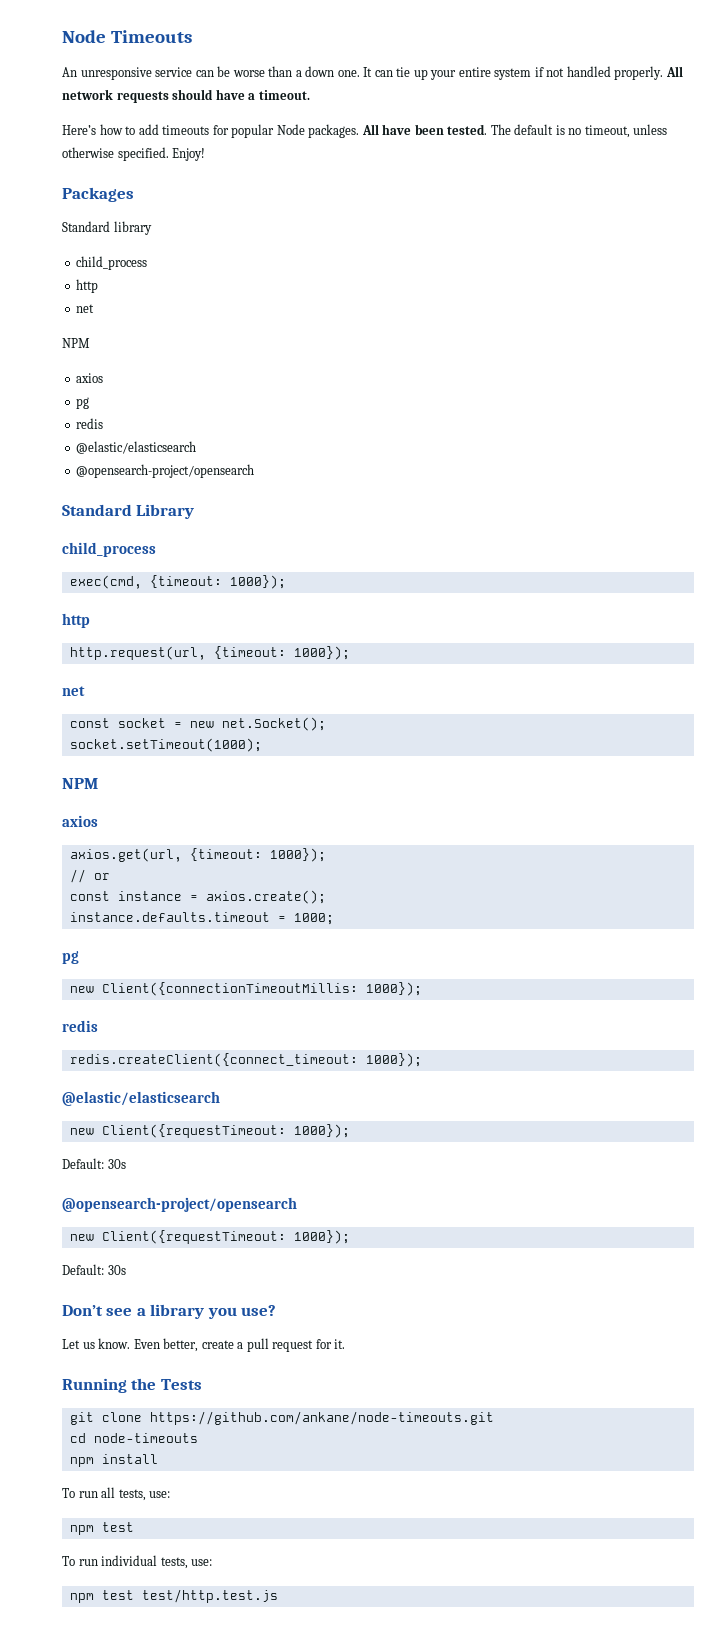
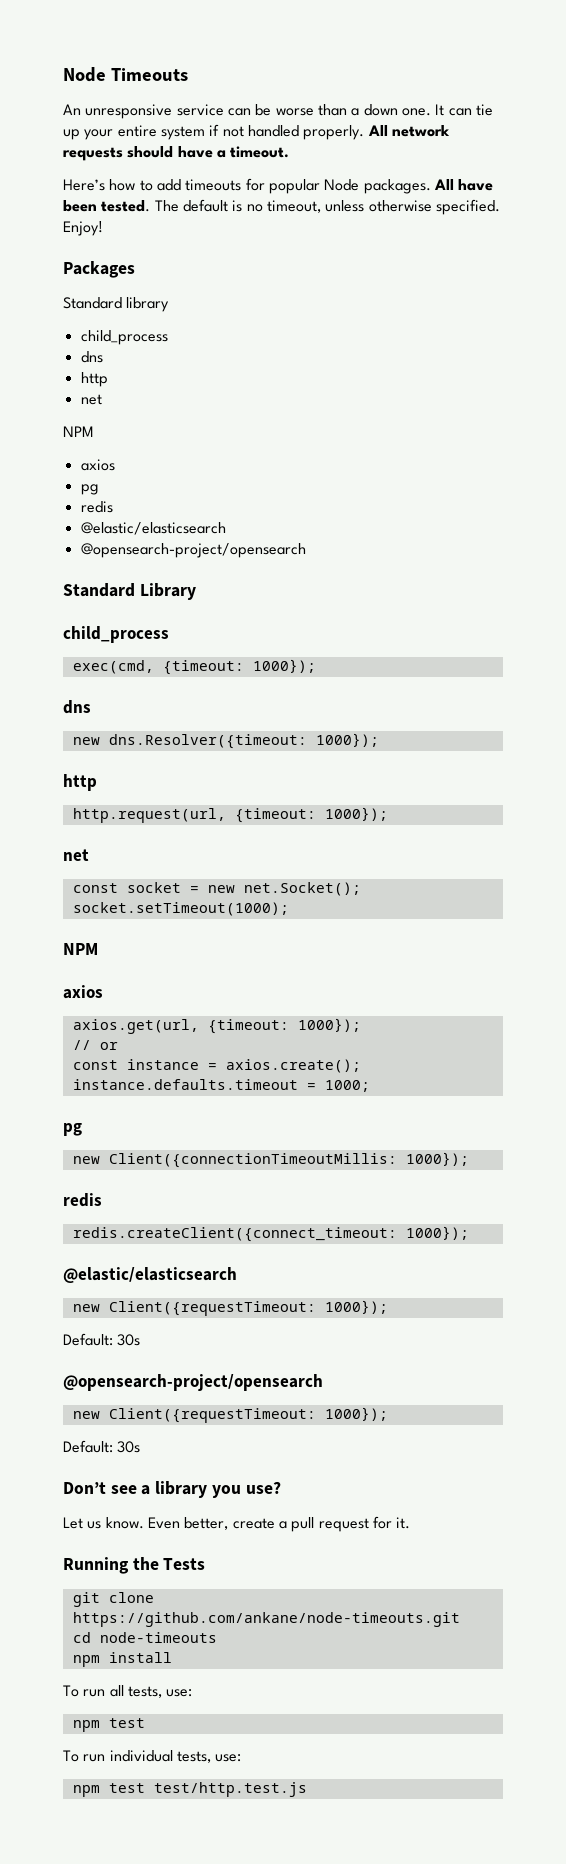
(148, 263) none -> [80,351,103,363] // dns
(286, 582) none -> [63,700,91,714] [72,733,379,749] // dns // new dns.Resolver({timeout: 1000});

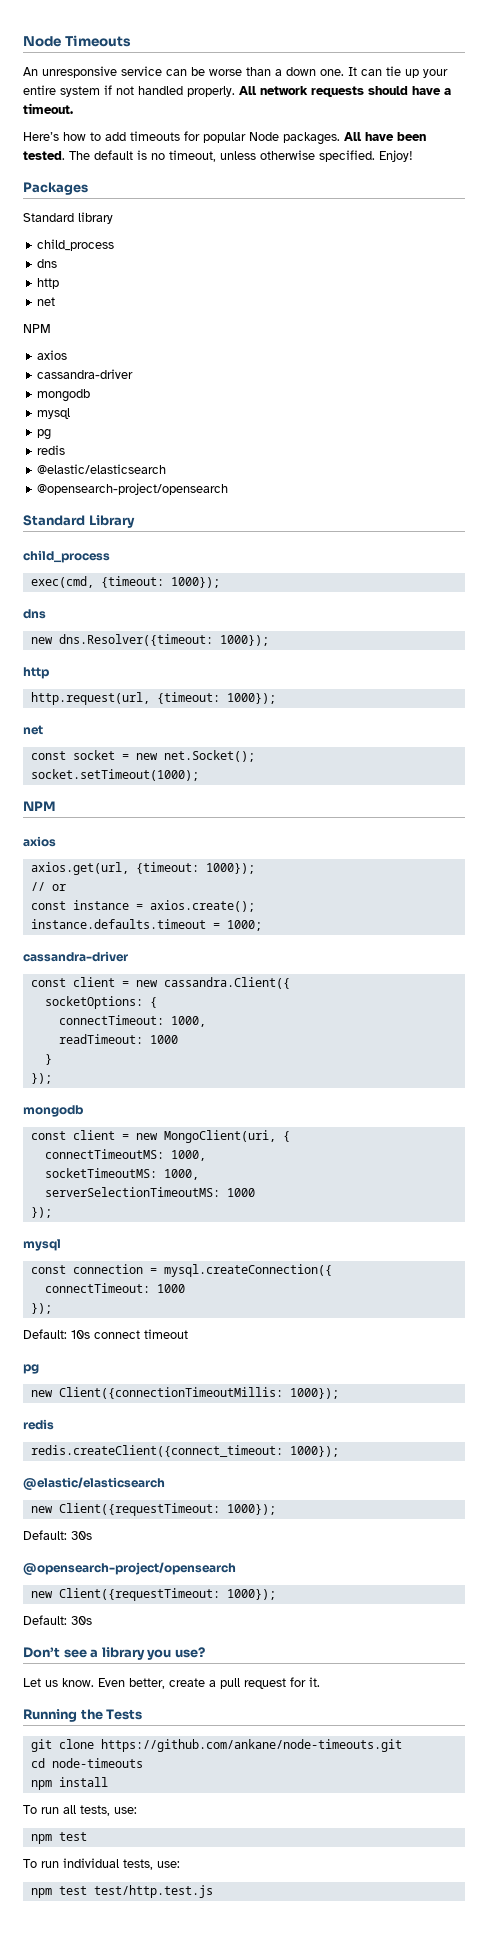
(115, 465) none -> [36,369,133,379] [36,389,90,402] [36,408,70,419] // cassandra-driver // mongodb // mysql
(370, 1086) none -> [23,951,128,962] [30,977,290,989] [44,996,157,1009] [58,1015,206,1027] [58,1034,178,1044] [44,1054,52,1065] [30,1073,52,1084] [23,1105,83,1117] [30,1130,290,1143] [44,1149,206,1161] [44,1168,199,1180] [44,1187,255,1197] [30,1207,52,1218] [23,1239,61,1251] [30,1264,332,1277] [44,1283,185,1293] [30,1303,52,1314] [23,1329,188,1339] // cassandra-driver // const client = new cassandra.Client({ // socketOptions: { // connectTimeout: 1000, // readTimeout: 1000 // } // }); // mongodb // const client = new MongoClient(uri, { // connectTimeoutMS: 1000, // socketTimeoutMS: 1000, // serverSelectionTimeoutMS: 1000 // }); // mysql // const connection = mysql.createConnection({ // connectTimeout: 1000 // }); // Default: 10s connect timeout

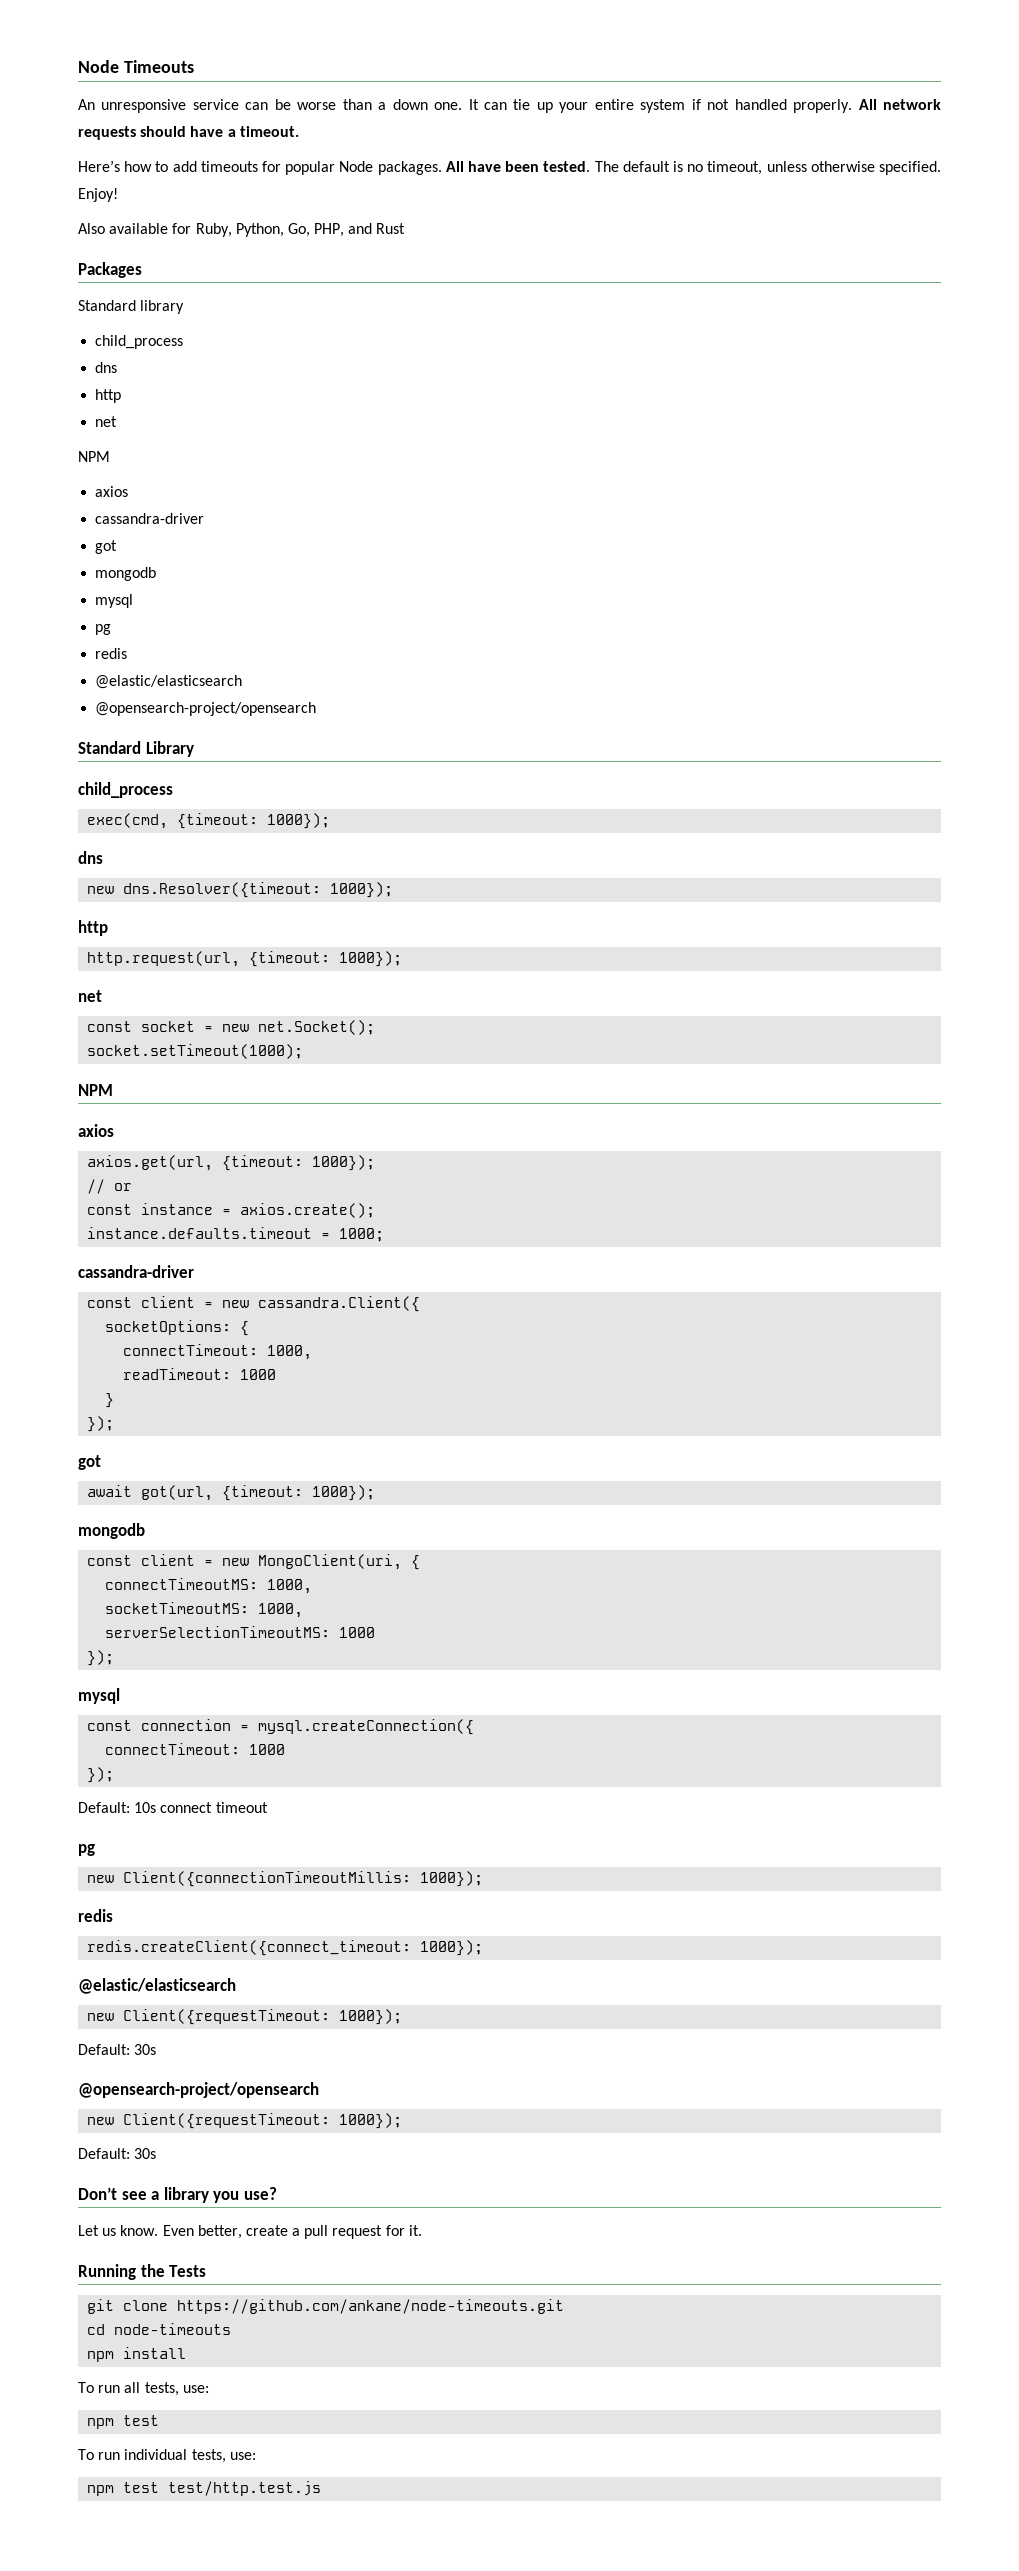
(413, 156) none -> [78,223,406,237] // Also available for Ruby, Python, Go, PHP, and Rust
(133, 374) none -> [95,540,118,554] // got
(52, 1078) none -> [78,1455,101,1470] [87,1485,376,1501] // got // await got(url, {timeout: 1000});

